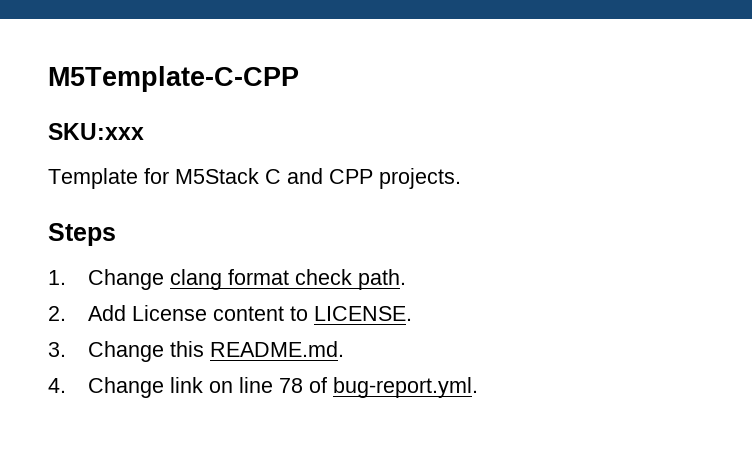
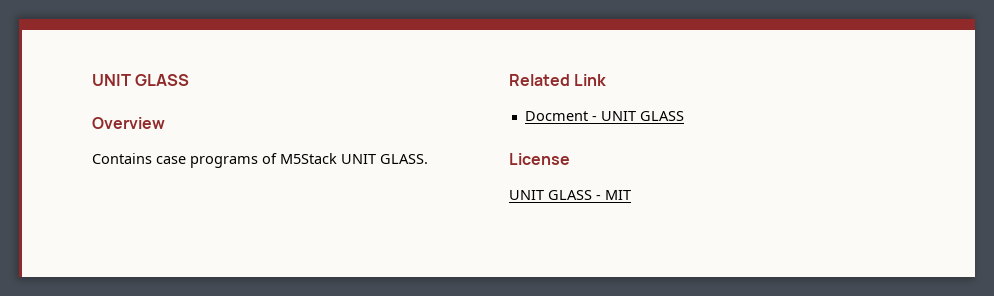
[48,66,299,92] [48,123,144,140] [48,168,461,189] [48,223,116,246] [48,269,406,290] [48,305,412,321] [48,341,344,362] [48,377,478,398] M5Template-C-CPP // SKU:xxx // Template for M5Stack C and CPP projects. // Steps // 1. Change clang format check path. // 2. Add License content to LICENSE. // 3. Change this README.md. // 4. Change link on line 78 of bug-report.yml. -> [92,74,190,86] [92,117,165,129] [92,153,428,168] [509,74,607,86] [524,111,684,121] [509,153,570,165] [509,190,631,200] UNIT GLASS // Overview // Contains case programs of M5Stack UNIT GLASS. // Related Link // Docment - UNIT GLASS // License // UNIT GLASS - MIT

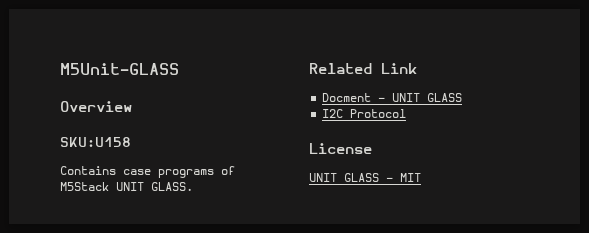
[92,74,190,86] UNIT GLASS -> [60,63,179,75] M5Unit-GLASS
(165, 123) none -> [60,137,131,147] // SKU:U158
(684, 116) none -> [322,109,407,118] // I2C Protocol

